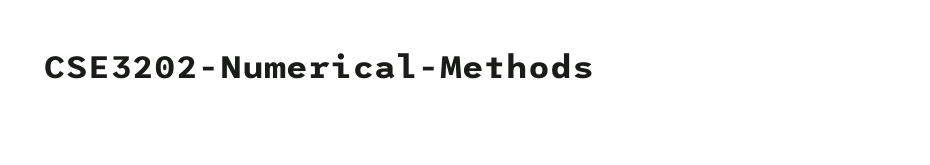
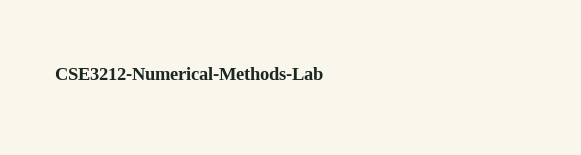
[44,53,594,79] CSE3202-Numerical-Methods -> [55,67,323,80] CSE3212-Numerical-Methods-Lab

